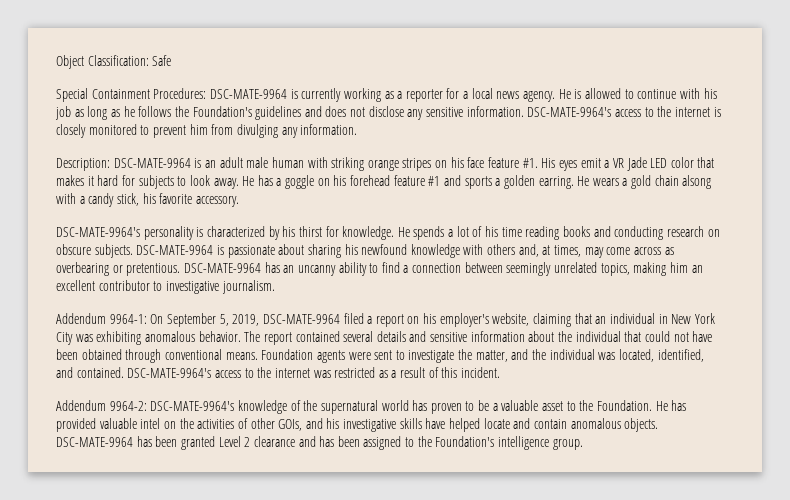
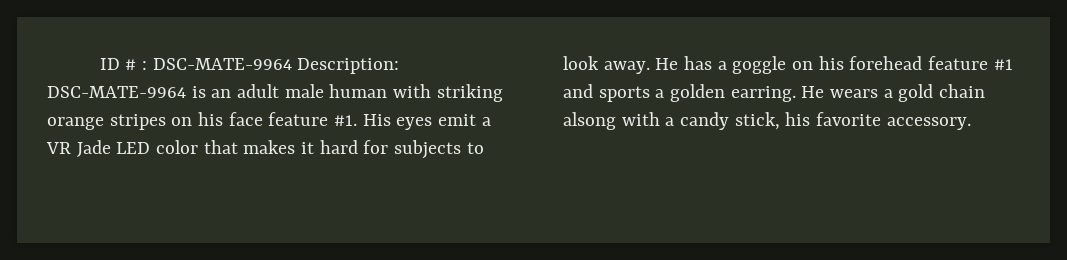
[56,55,172,69] [56,88,717,102] [55,106,721,120] [56,124,358,138] Object Classification: Safe // Special Containment Procedures: DSC-MATE-9964 is currently working as a reporter for a local news agency. He is allowed to continue with his job as long as he follows the Foundation's guidelines and does not disclose any sensitive information. DSC-MATE-9964's access to the internet is closely monitored to prevent him from divulging any information. // -> [99,58,292,70] ID # : DSC-MATE-9964
[56,226,720,240] [56,244,674,258] [56,262,703,276] [56,280,275,294] [56,313,715,327] [56,331,713,345] [56,349,704,363] [56,367,501,378] [56,400,687,414] [56,418,659,432] [56,436,583,450] // DSC-MATE-9964's personality is characterized by his thirst for knowledge. He spends a lot of his time reading books and conducting research on obscure subjects. DSC-MATE-9964 is passionate about sharing his newfound knowledge with others and, at times, may come across as overbearing or pretentious. DSC-MATE-9964 has an uncanny ability to find a connection between seemingly unrelated topics, making him an excellent contributor to investigative journalism. // Addendum 9964-1: On September 5, 2019, DSC-MATE-9964 filed a report on his employer's website, claiming that an individual in New York City was exhibiting anomalous behavior. The report contained several details and sensitive information about the individual that could not have been obtained through conventional means. Foundation agents were sent to investigate the matter, and the individual was located, identified, and contained. DSC-MATE-9964's access to the internet was restricted as a result of this incident. // Addendum 9964-2: DSC-MATE-9964's knowledge of the supernatural world has proven to be a valuable asset to the Foundation. He has provided valuable intel on the activities of other GOIs, and his investigative skills have helped locate and contain anomalous objects. DSC-MATE-9964 has been granted Level 2 clearance and has been assigned to the Foundation's intelligence group. -> (971, 123) none

